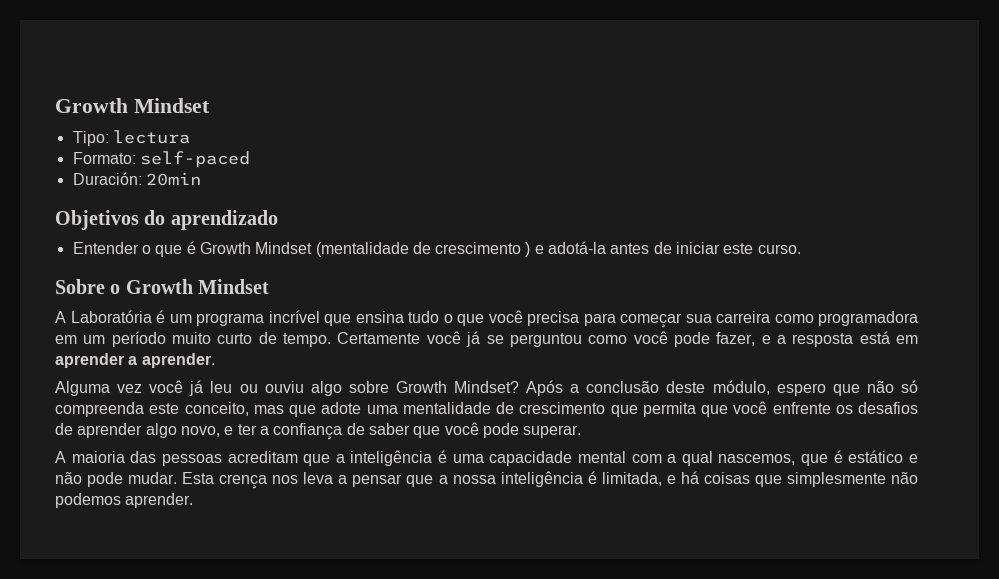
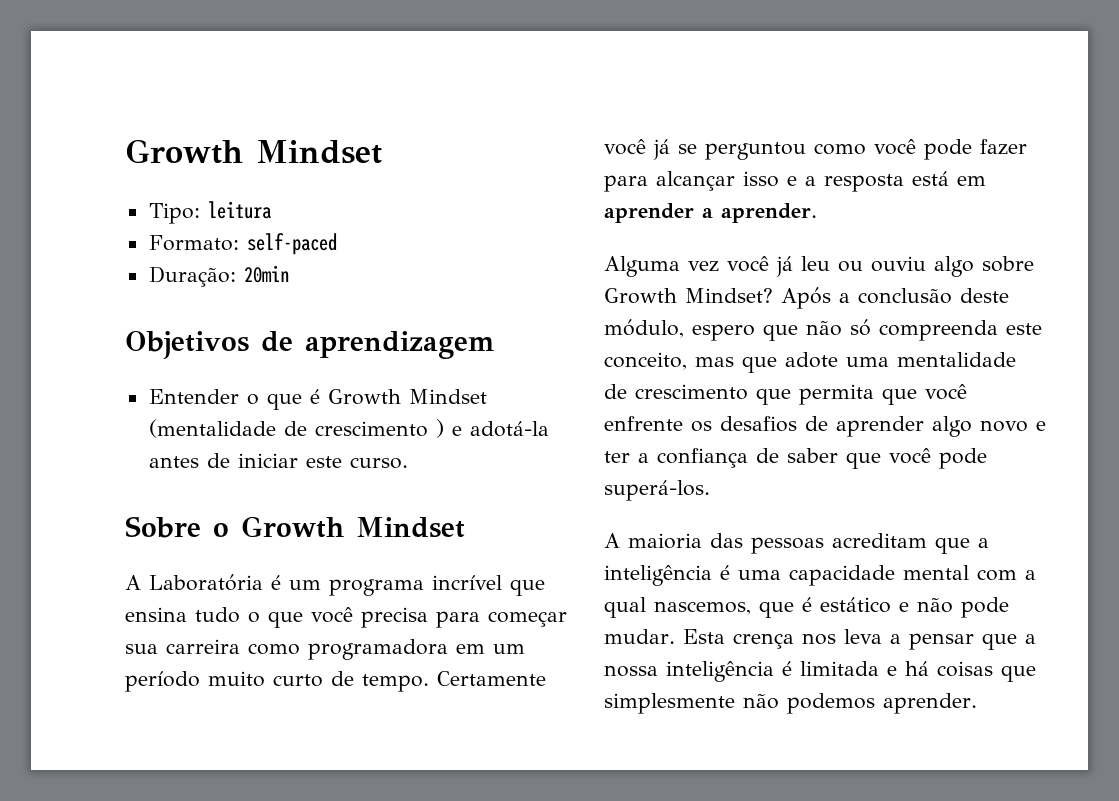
[112,130,190,144] lectura -> [207,201,272,219] leitura
[72,172,142,185] Duración: -> [148,266,236,287] Duração:
[144,210,278,230] do aprendizado -> [260,331,495,359] de aprendizagem
[716,332,756,346] fazer, -> [980,139,1027,155] [604,171,779,192] fazer para alcançar isso
[180,426,220,437] novo, -> [980,420,1028,432] novo
[523,425,582,438] superar. -> [604,480,710,501] superá-los.
[601,472,662,486] limitada, -> [800,661,879,676] limitada

